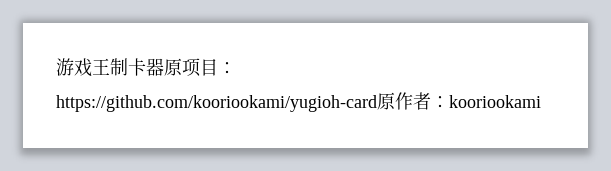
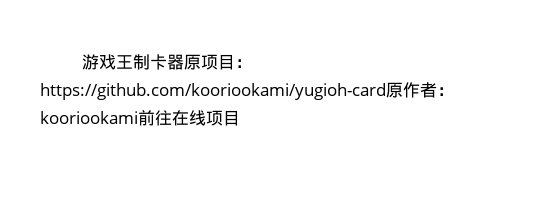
(541, 101) none -> [138,110,240,126] 前往在线项目

